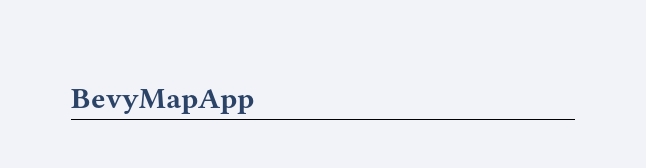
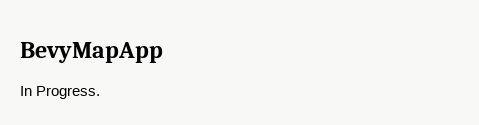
(254, 101) none -> [20,86,101,99] // In Progress.

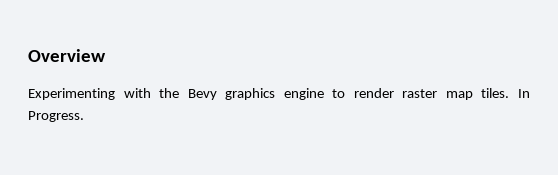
[20,42,163,63] BevyMapApp // -> [28,49,106,62] [28,88,510,100] Overview // Experimenting with the Bevy graphics engine to render raster map tiles.

